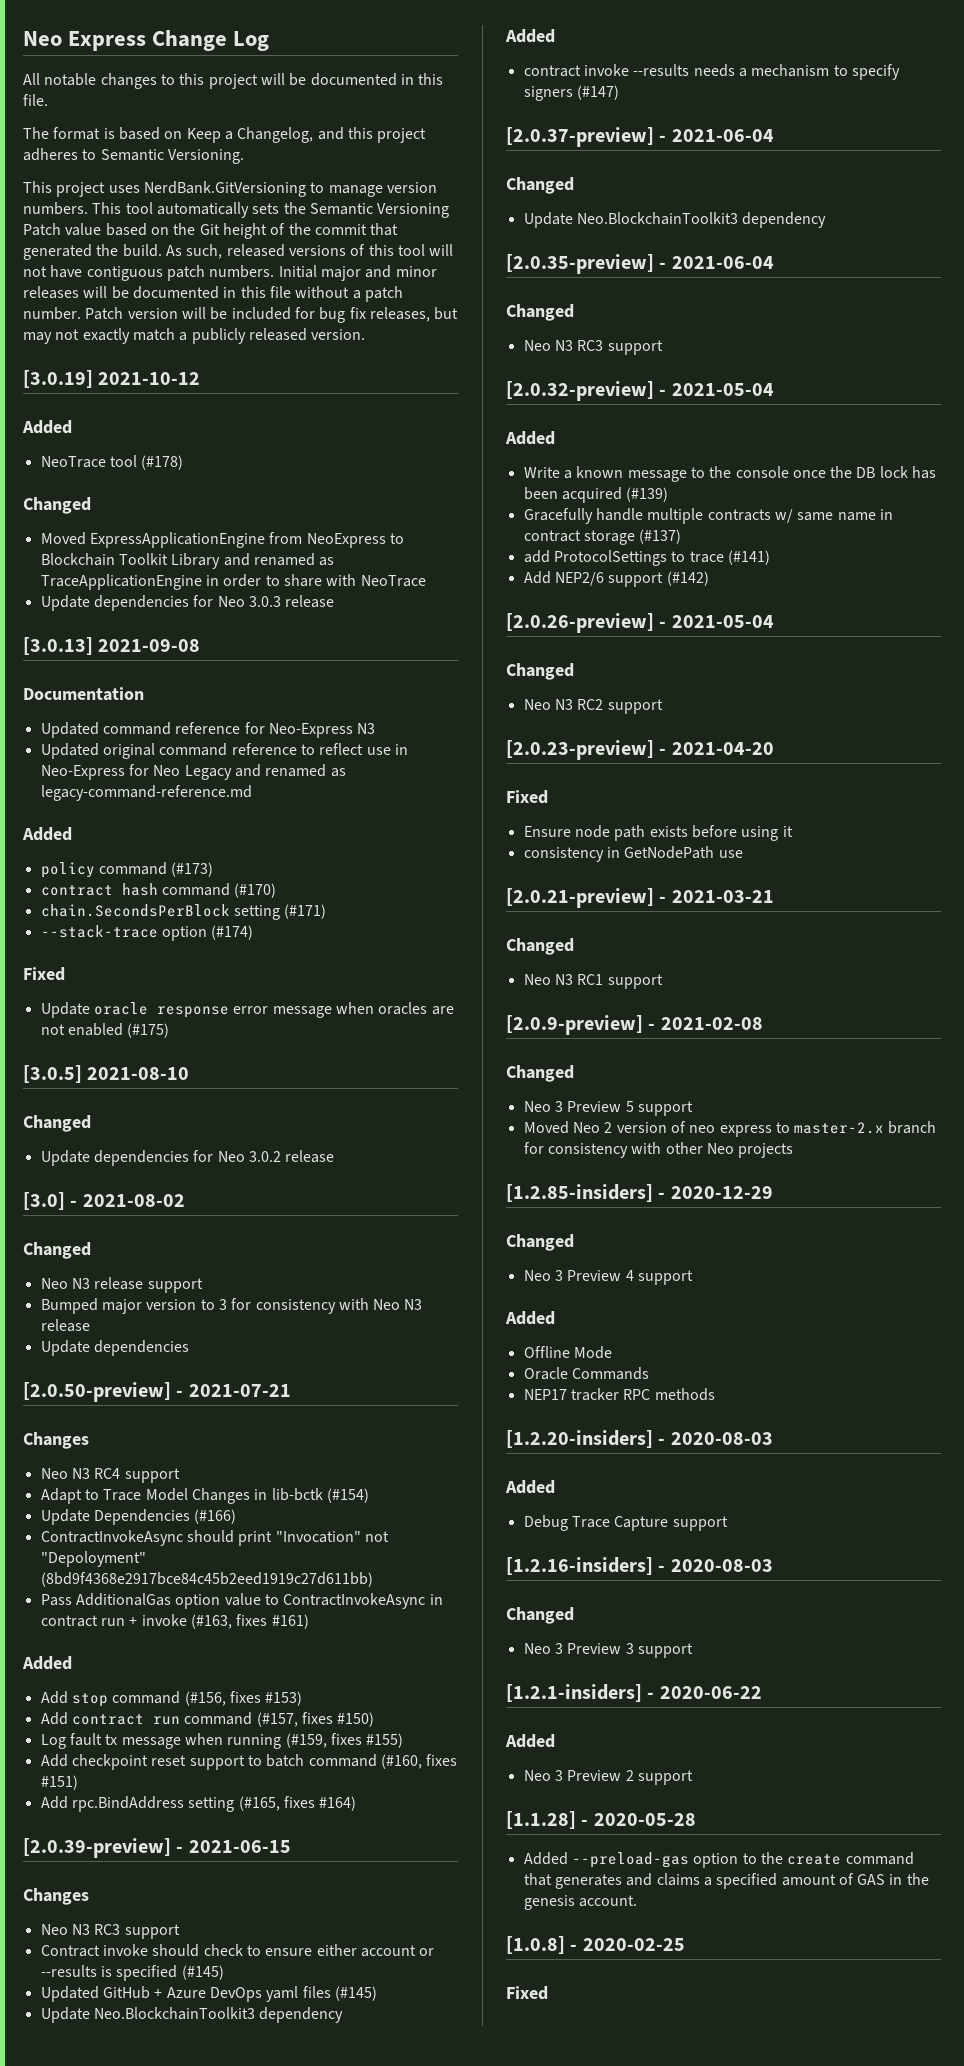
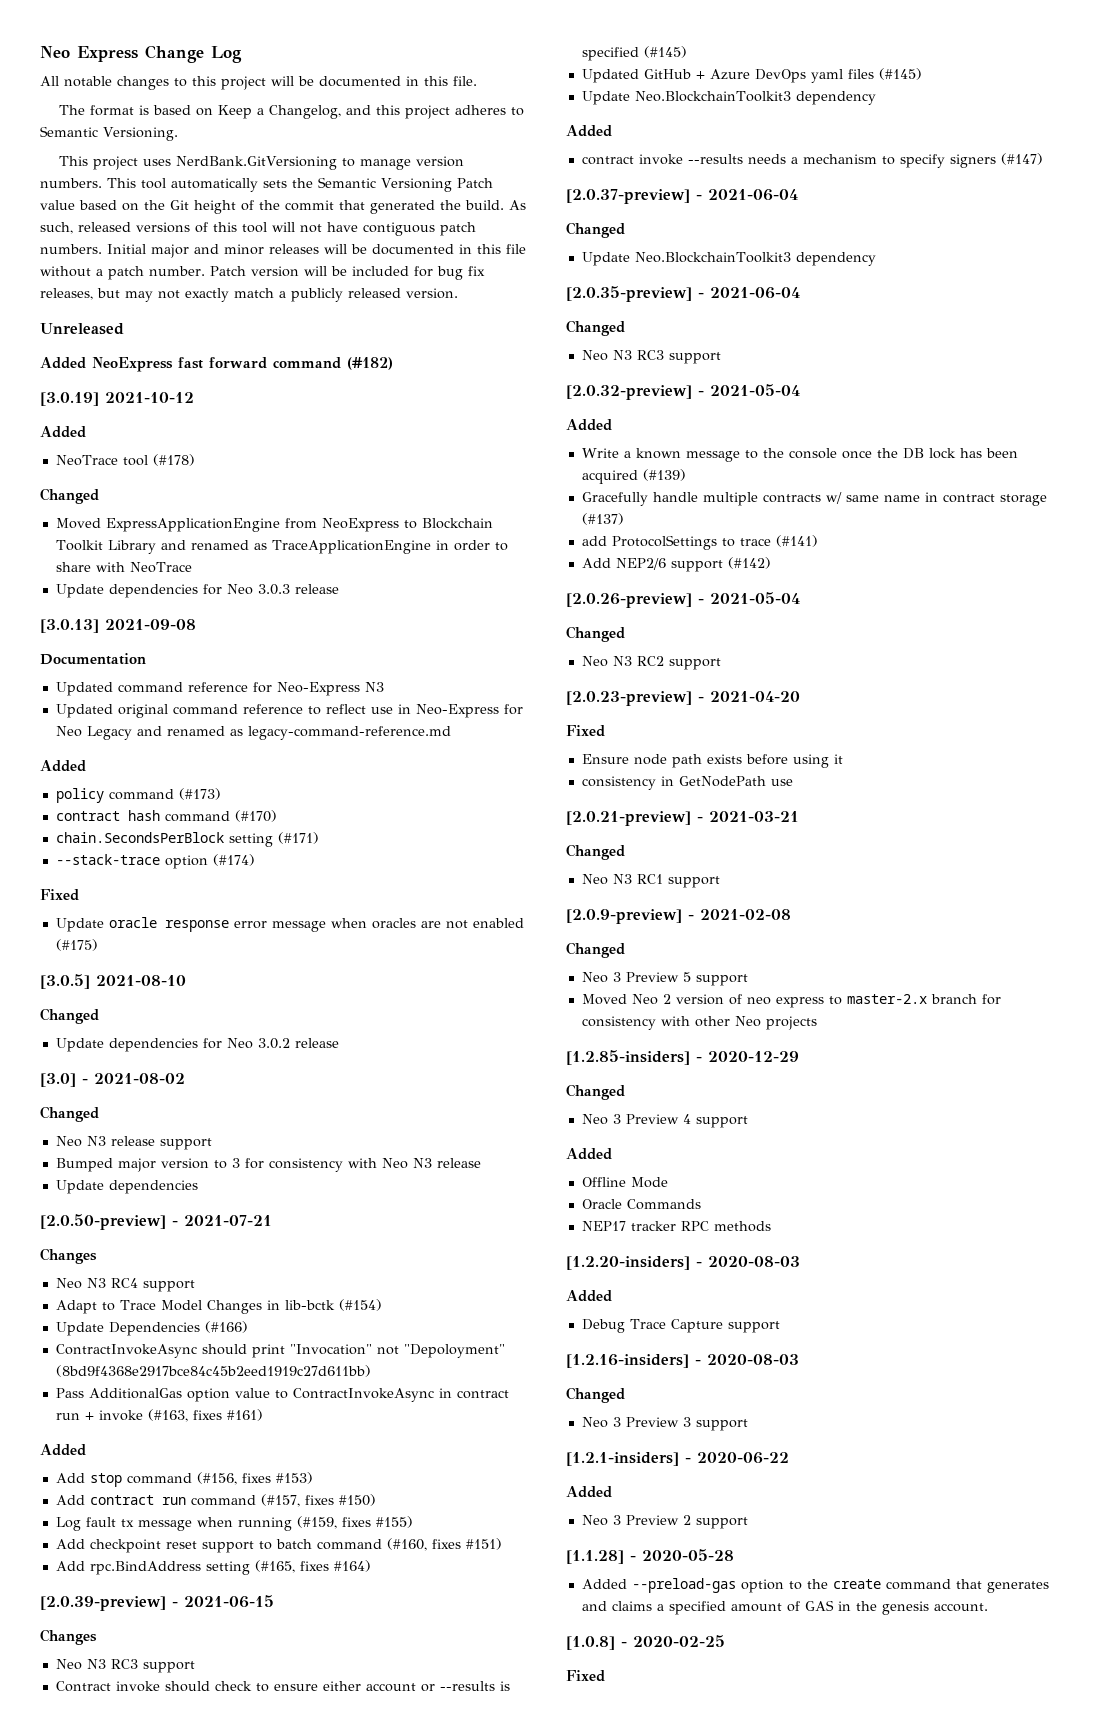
(366, 334) none -> [40,323,124,335] [40,357,393,372] // Unreleased // Added NeoExpress fast forward command (#182)

